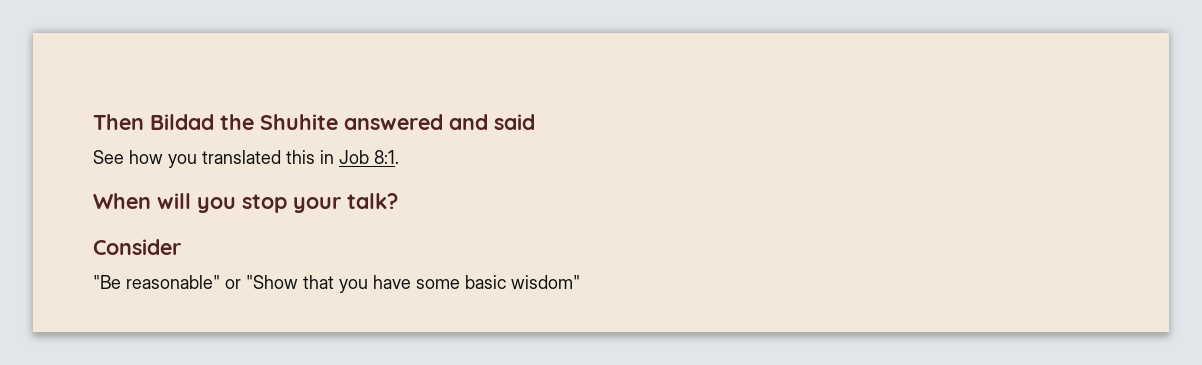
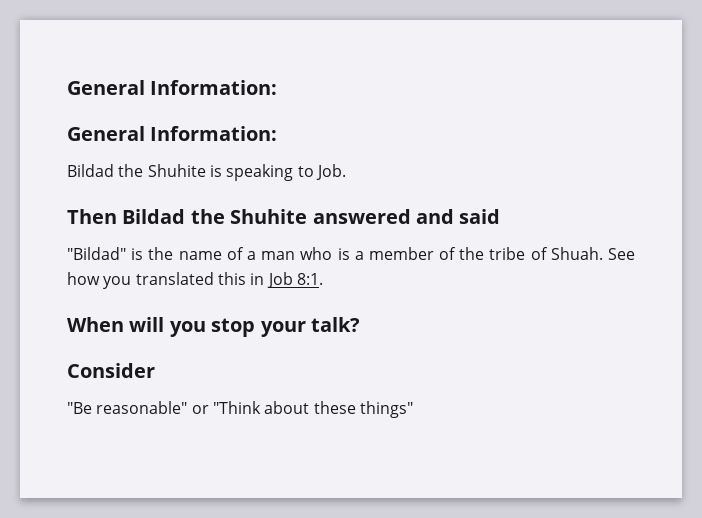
(93, 122) none -> [67,80,278,95] [67,126,278,141] [67,164,346,181] General Information: // General Information: // Bildad the Shuhite is speaking to Job. //
(535, 122) none -> [67,247,603,260] "Bildad" is the name of a man who is a member of the tribe of Shuah.
[246,275,580,293] "Show that you have some basic wisdom" -> [212,401,413,418] "Think about these things"

